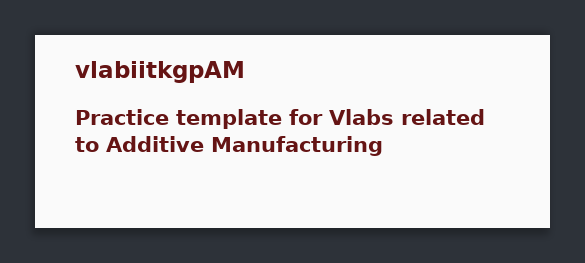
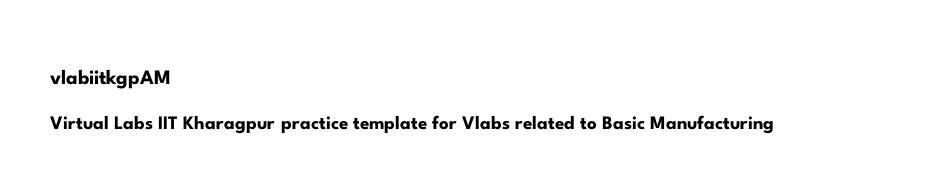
[75,109,169,125] Practice -> [50,115,348,134] Virtual Labs IIT Kharagpur practice
[106,136,204,152] Additive -> [602,116,646,130] Basic

